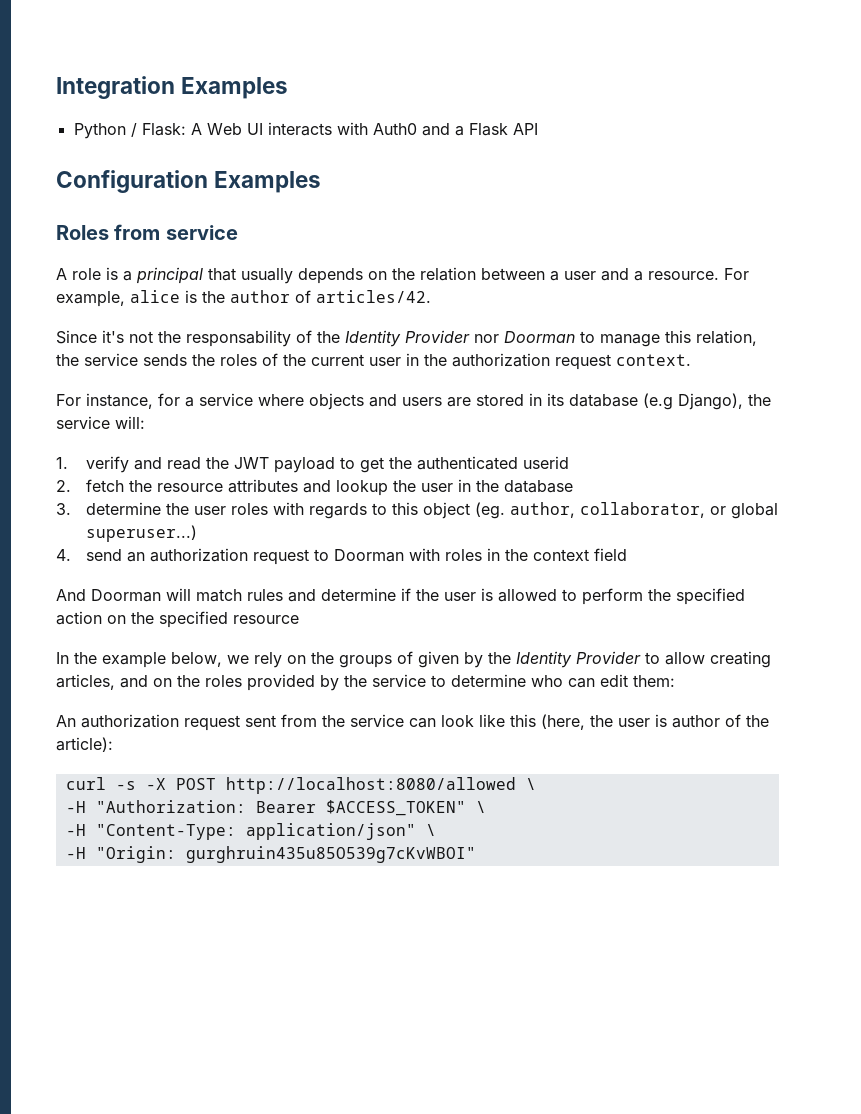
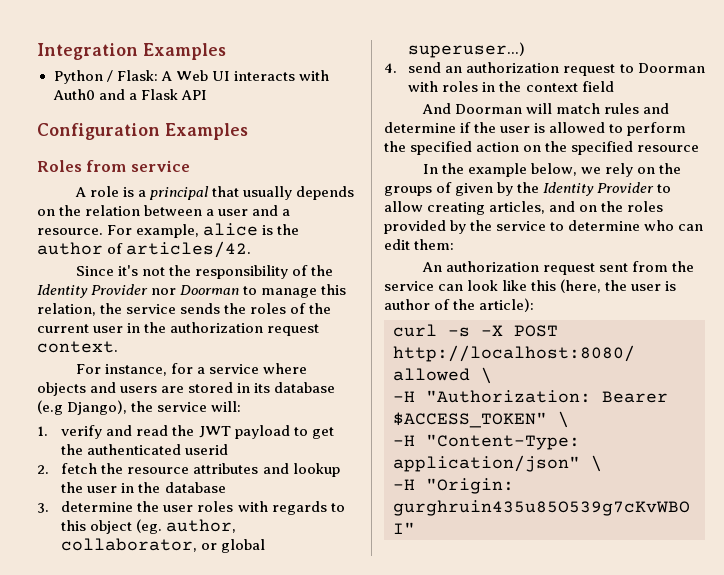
[186,330,291,347] responsability -> [195,265,289,279] responsibility

